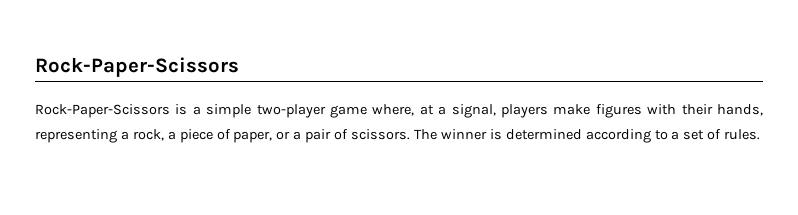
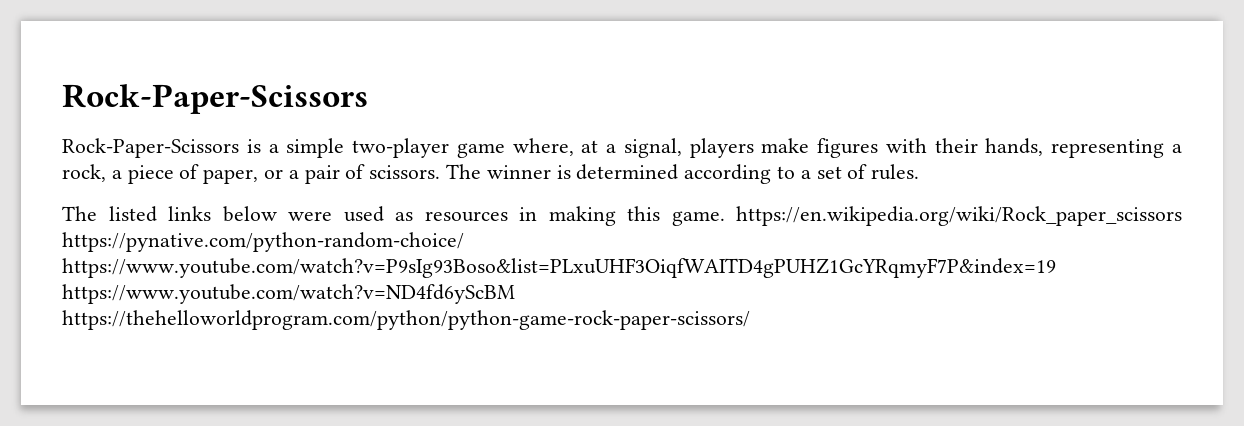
(761, 134) none -> [62,206,1182,226] [62,232,464,252] [62,258,1056,278] [62,284,515,304] [62,310,750,330] // The listed links below were used as resources in making this game. https://en.wikipedia.org/wiki/Rock_paper_scissors https://pynative.com/python-random-choice/ https://www.youtube.com/watch?v=P9sIg93Boso&list=PLxuUHF3OiqfWAITD4gPUHZ1GcYRqmyF7P&index=19 https://www.youtube.com/watch?v=ND4fd6yScBM https://thehelloworldprogram.com/python/python-game-rock-paper-scissors/

